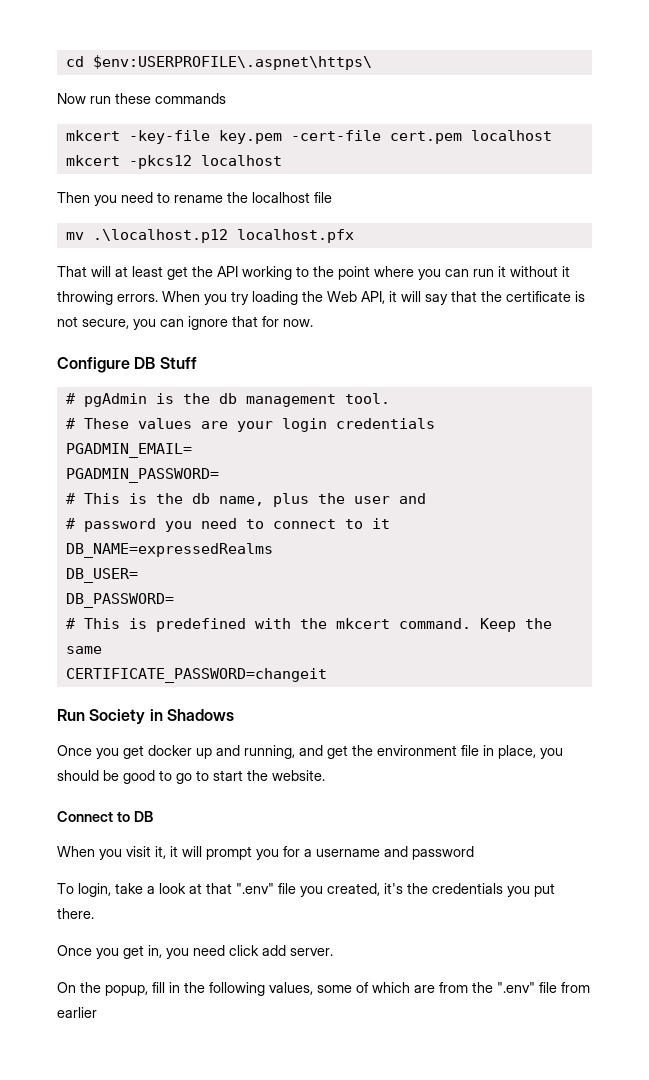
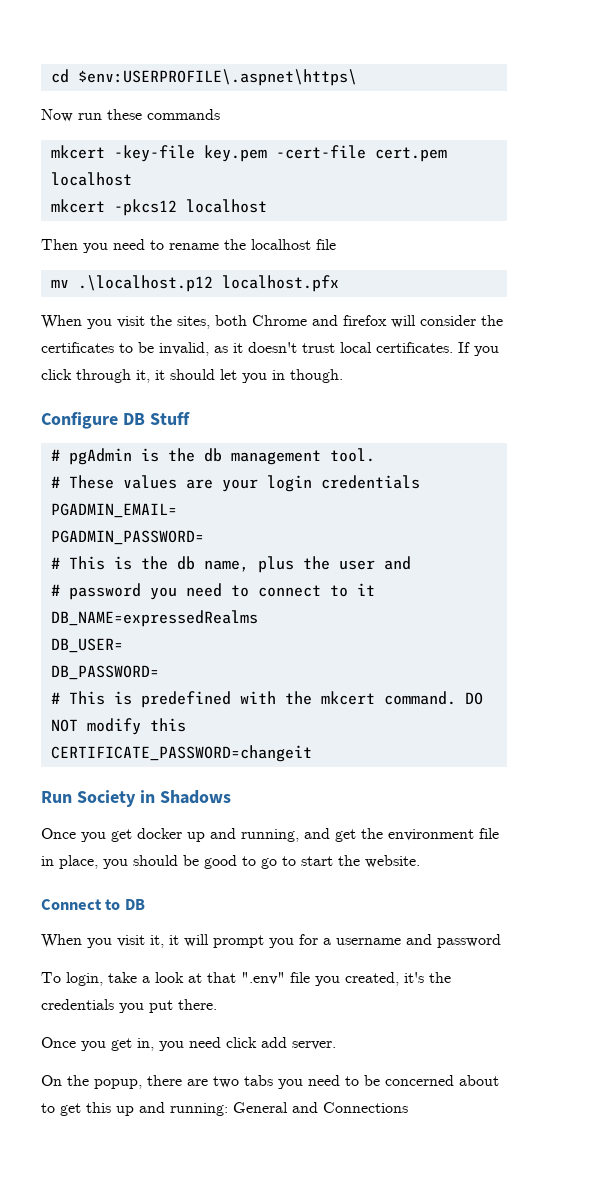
[57,266,570,280] [57,291,585,305] [57,316,313,330] That will at least get the API working to the point where you can run it without it throwing errors. When you try loading the Web API, it will say that the certificate is not secure, you can ignore that for now. -> [41,315,503,329] [41,342,499,356] [41,369,343,383] When you visit the sites, both Chrome and firefox will consider the certificates to be invalid, as it doesn't trust local certificates. If you click through it, it should let you in though.
[479,618,552,632] [65,646,102,654] Keep the same -> [464,692,483,705] [50,718,186,735] DO NOT modify this
[152,982,590,996] [57,1007,97,1018] fill in the following values, some of which are from the ".env" file from earlier -> [147,1075,499,1089] [41,1102,408,1116] there are two tabs you need to be concerned about to get this up and running: General and Connections

